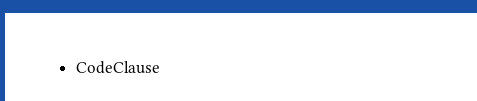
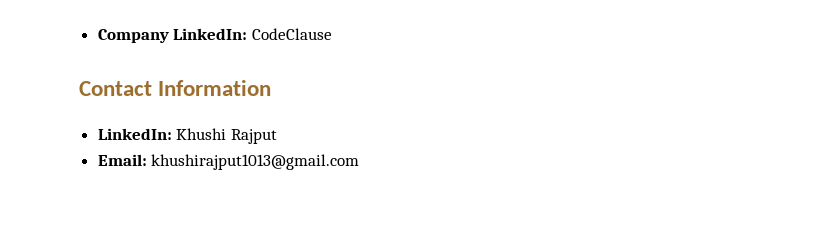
(75, 67) none -> [97,28,248,43] Company LinkedIn:
(160, 67) none -> [79,80,272,96] [97,128,277,144] [97,154,360,170] // Contact Information // LinkedIn: Khushi Rajput // Email: khushirajput1013@gmail.com

